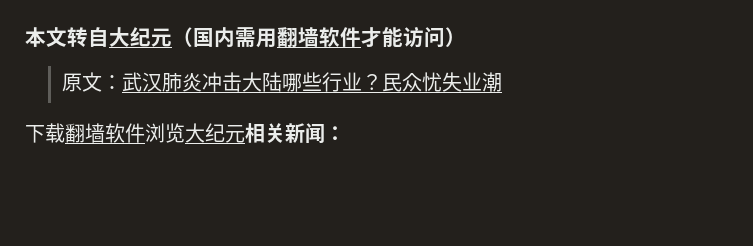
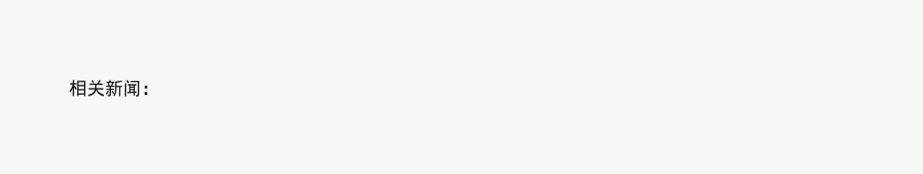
[25,27,466,48] [62,72,503,92] [25,123,245,143] 本文转自大纪元（国内需用翻墙软件才能访问） // 原文：武汉肺炎冲击大陆哪些行业？民众忧失业潮 // 下载翻墙软件浏览大纪元 -> (68, 88) none

